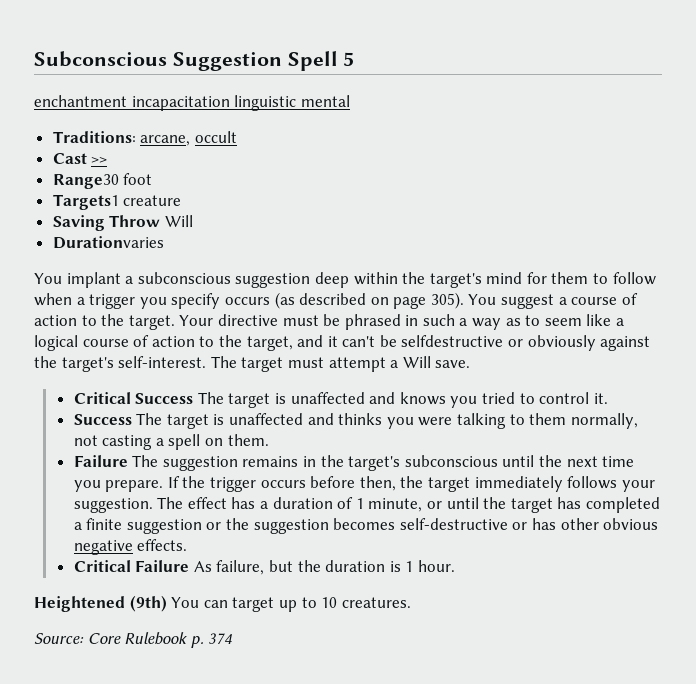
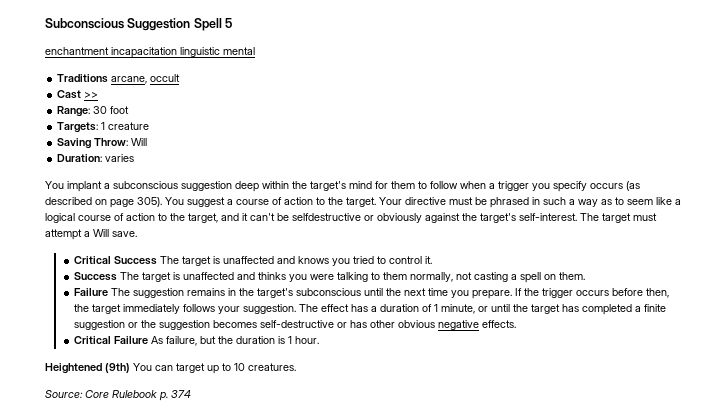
[52,131,136,143] Traditions: -> [57,74,109,83] Traditions
[52,174,119,189] Range30 -> [57,106,108,117] Range: 30
[52,194,119,210] Targets1 -> [57,122,106,133] Targets: 1
[109,215,161,227] Throw -> [94,138,129,146] Throw:
[52,236,164,249] Durationvaries -> [57,154,135,162] Duration: varies

